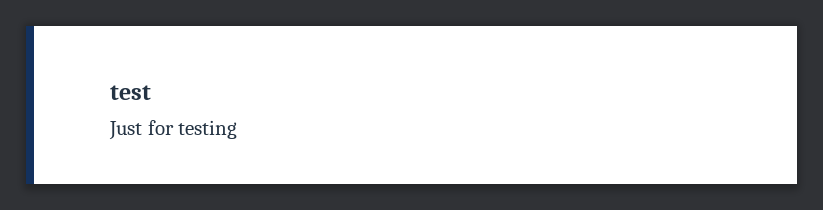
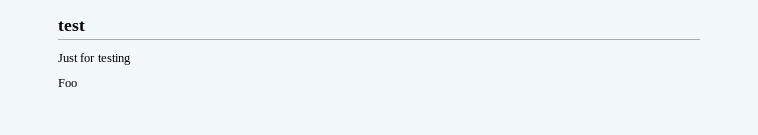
(238, 129) none -> [58,79,77,87] // Foo

